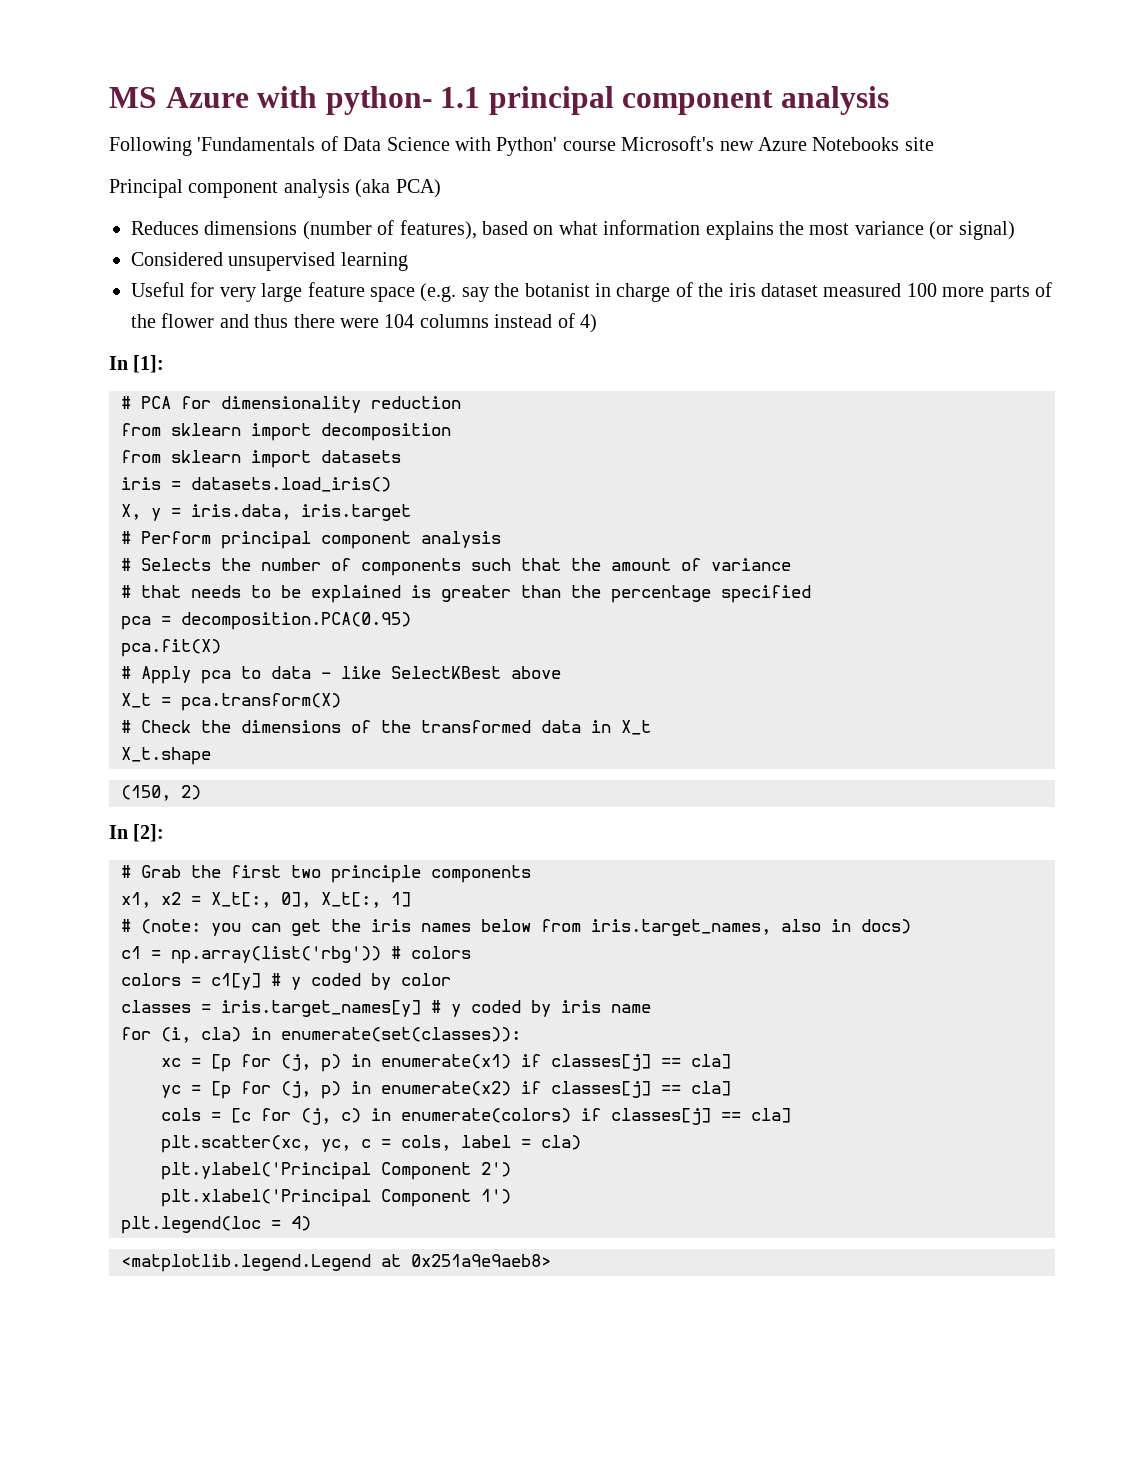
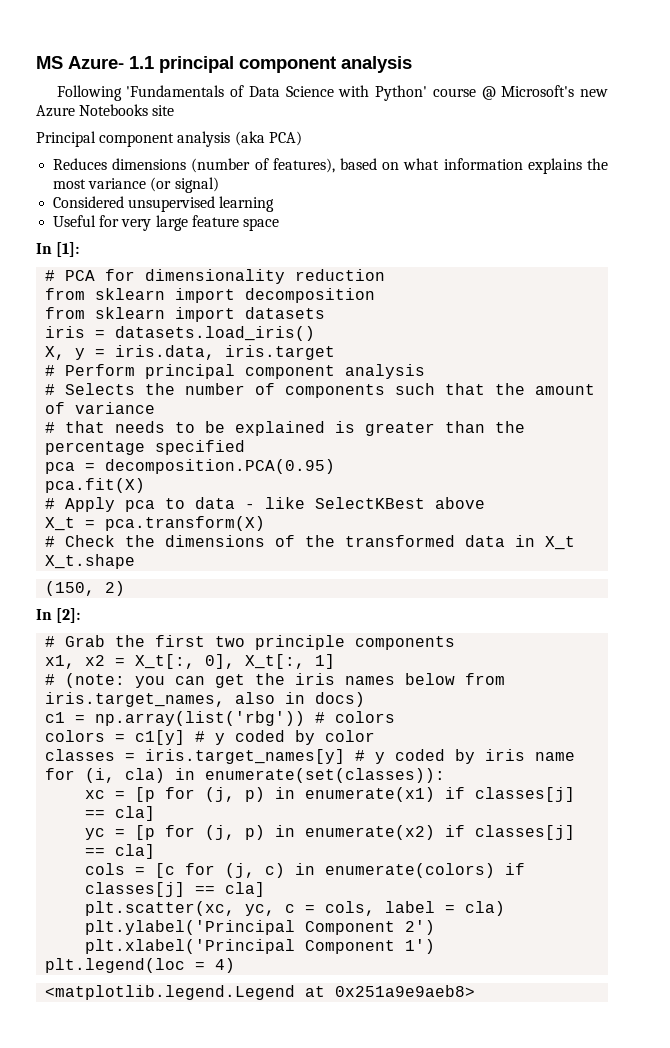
[165,86,432,115] Azure with python- -> [68,56,124,69] Azure-
(616, 146) none -> [481,86,496,100] @
[420,282,1052,302] [131,313,597,333] (e.g. say the botanist in charge of the iris dataset measured 100 more parts of the flower and thus there were 104 columns instead of 4) -> (279, 224) none

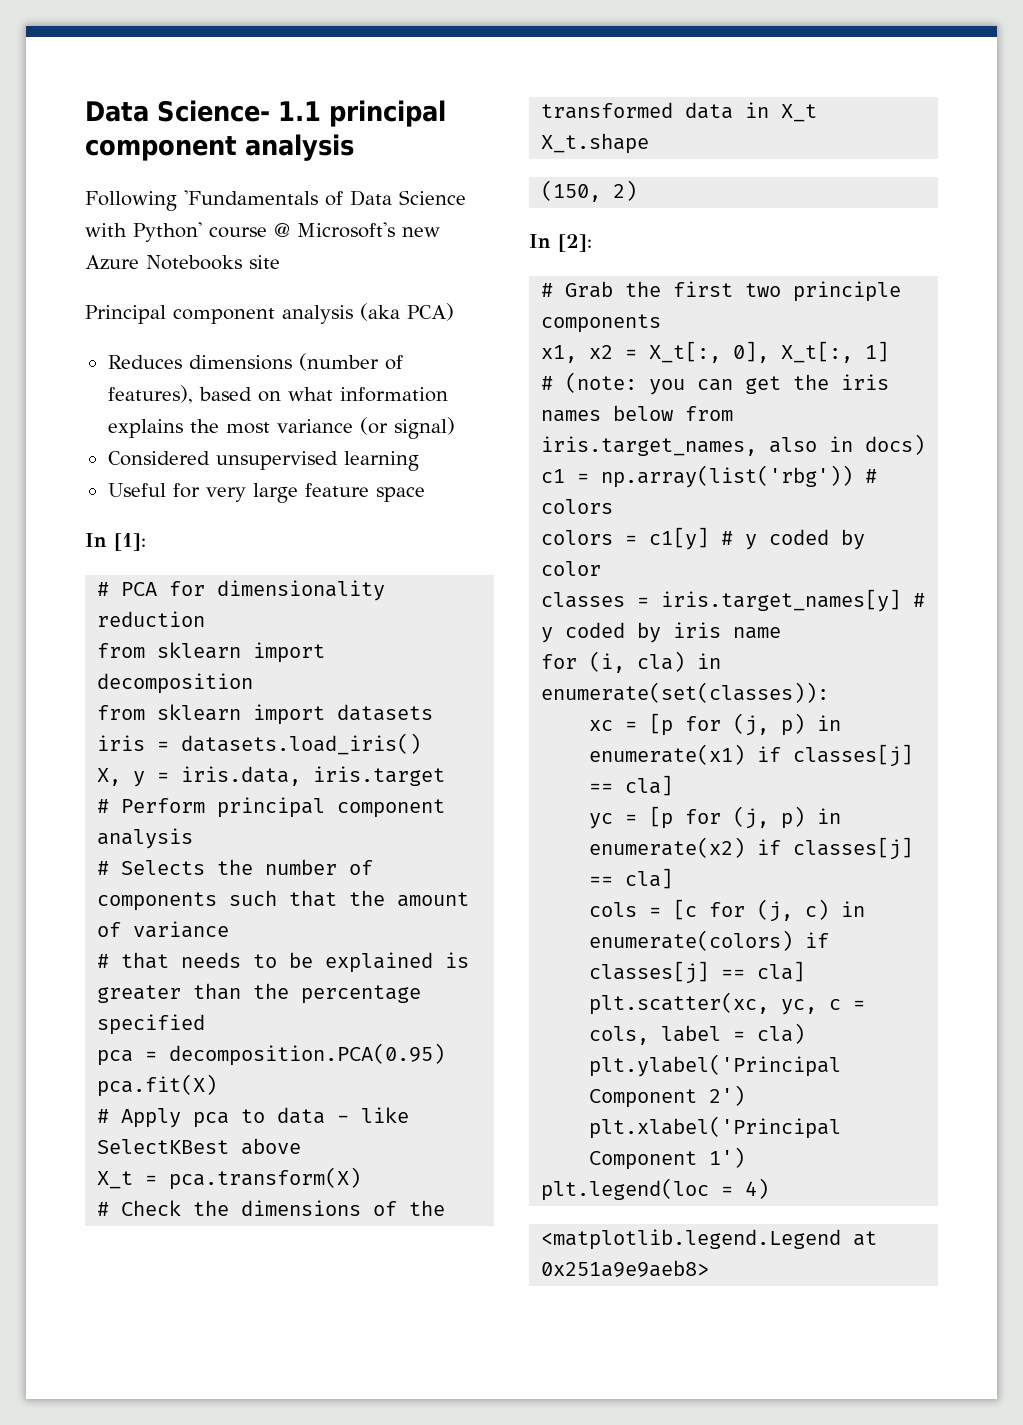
[36,56,124,69] MS Azure- -> [85,100,270,122] Data Science-

